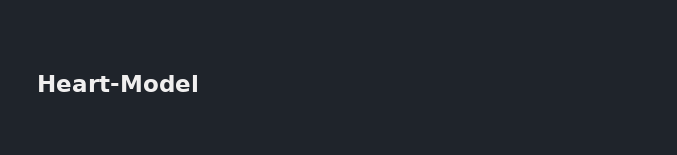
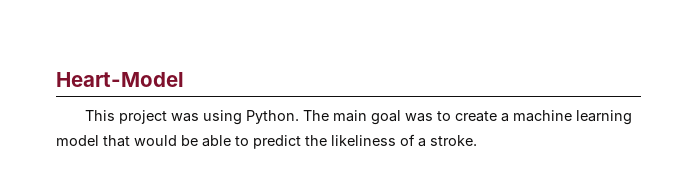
(199, 83) none -> [84,110,632,125] [56,134,477,149] // This project was using Python. The main goal was to create a machine learning model that would be able to predict the likeliness of a stroke.

